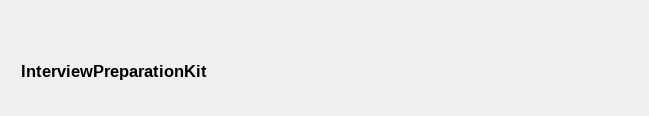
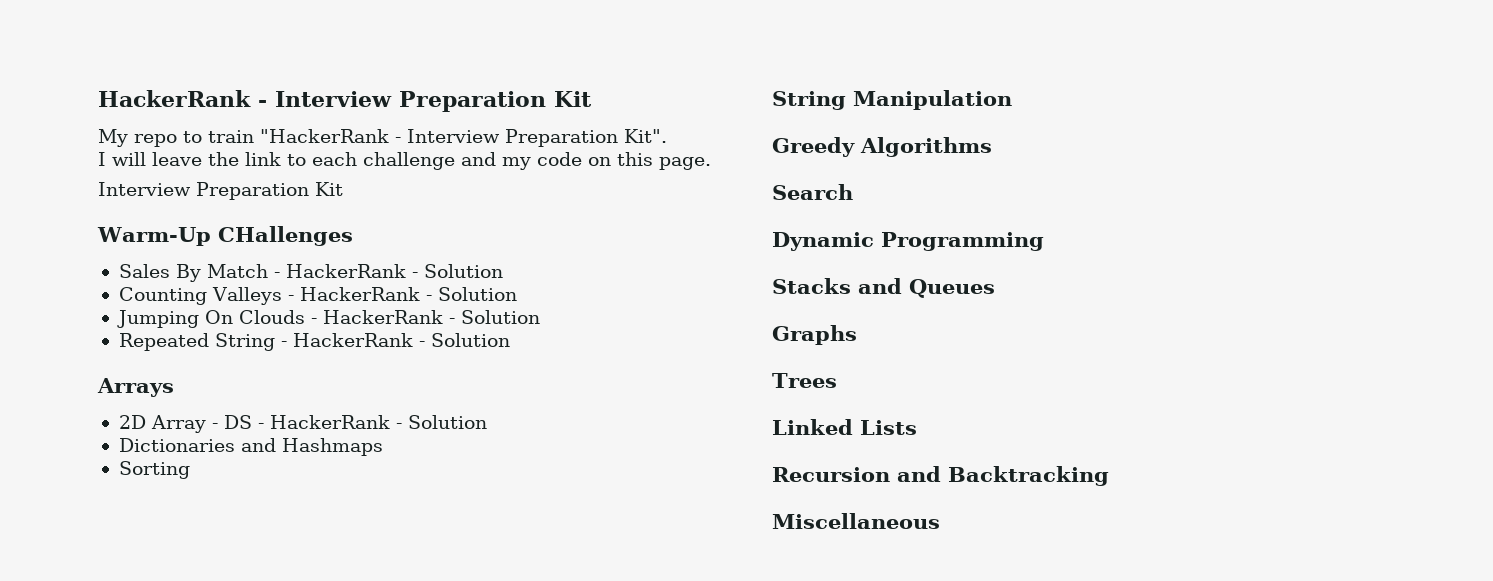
[21,65,207,80] InterviewPreparationKit -> [98,90,592,112] [98,129,667,147] [98,152,711,170] [98,182,343,200] [97,226,353,246] [118,264,503,282] [118,287,517,305] [116,310,540,328] [118,333,510,351] [97,378,174,397] [118,415,487,433] [118,438,383,456] [118,461,190,479] [772,90,1012,110] [772,137,992,157] [772,184,853,200] [772,232,1044,251] [772,278,995,298] [772,325,857,345] [772,373,837,388] [772,419,917,435] [772,466,1109,486] [772,513,940,529] HackerRank - Interview Preparation Kit // My repo to train "HackerRank - Interview Preparation Kit". // I will leave the link to each challenge and my code on this page. // Interview Preparation Kit // Warm-Up CHallenges // Sales By Match - HackerRank - Solution // Counting Valleys - HackerRank - Solution // Jumping On Clouds - HackerRank - Solution // Repeated String - HackerRank - Solution // Arrays // 2D Array - DS - HackerRank - Solution // Dictionaries and Hashmaps // Sorting // String Manipulation // Greedy Algorithms // Search // Dynamic Programming // Stacks and Queues // Graphs // Trees // Linked Lists // Recursion and Backtracking // Miscellaneous

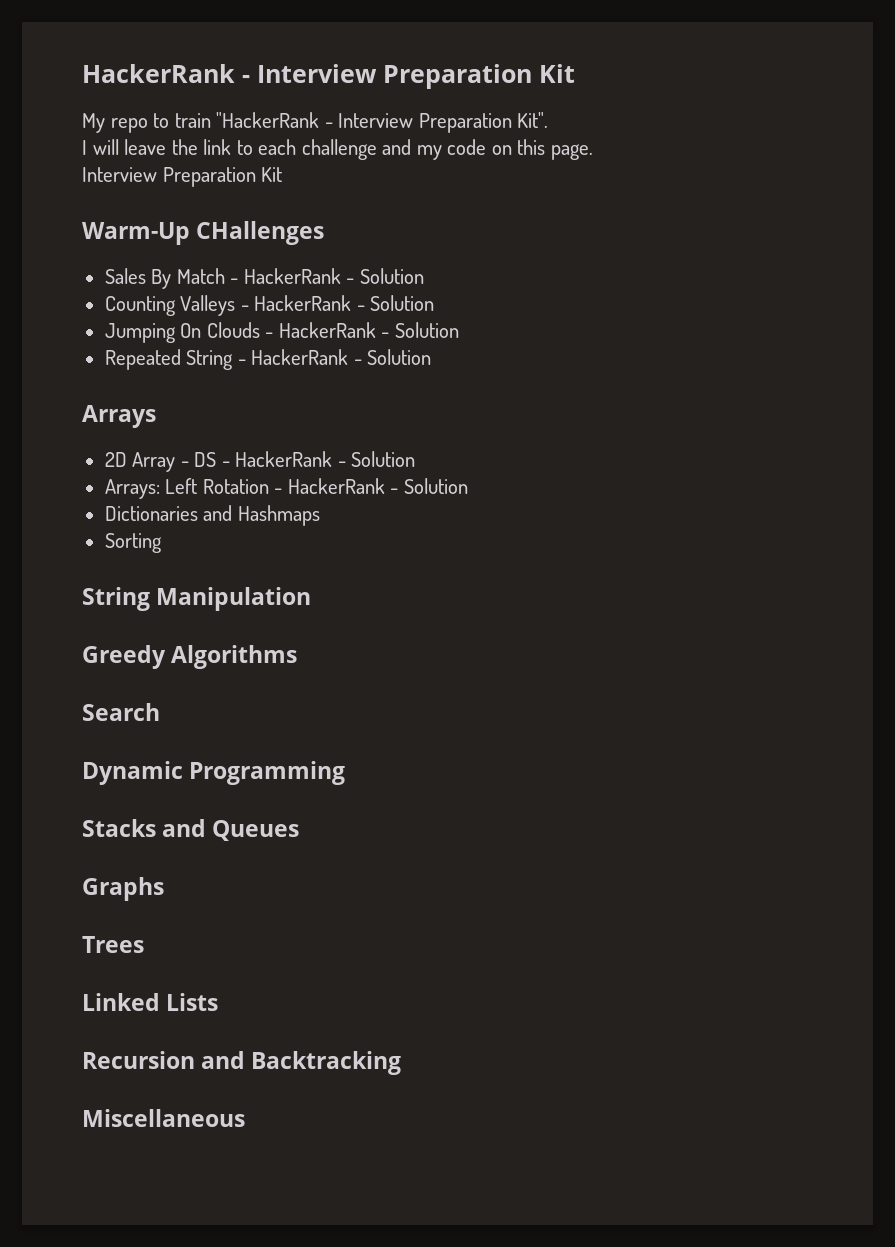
(487, 422) none -> [104,478,468,499] // Arrays: Left Rotation - HackerRank - Solution

